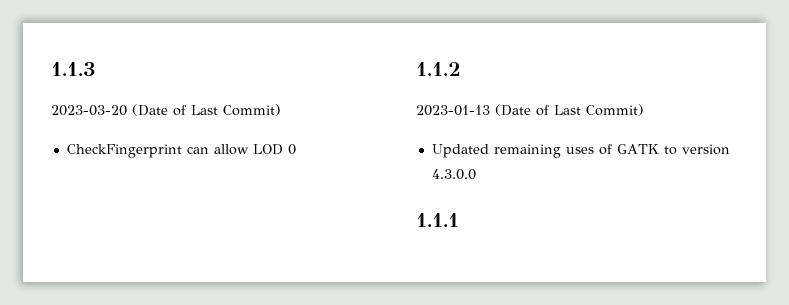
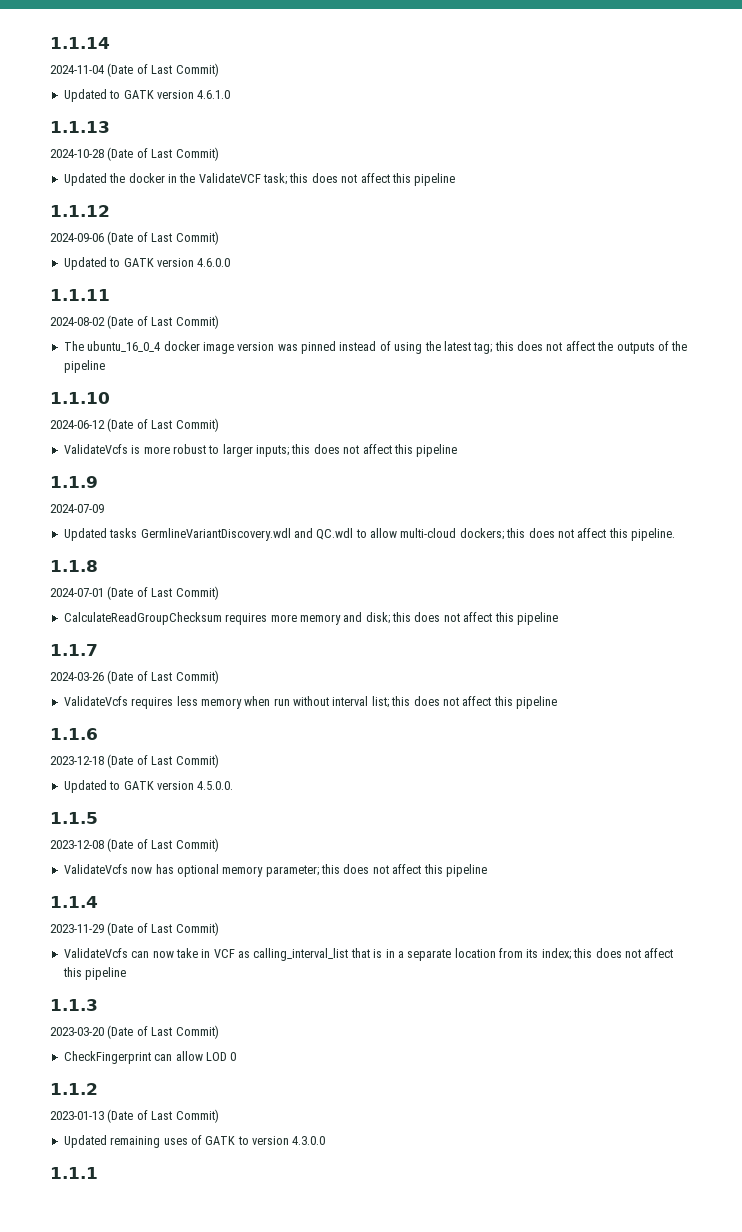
(51, 69) none -> [50,37,110,49] [50,63,219,77] [63,89,231,102] [50,121,110,133] [50,147,219,161] [63,173,456,186] [50,205,110,217] [50,231,219,245] [63,257,231,270] [50,289,110,301] [50,315,219,329] [63,341,688,354] [63,360,105,373] [50,392,110,404] [50,418,219,432] [63,444,458,457] [50,476,98,488] [50,504,104,513] [63,528,675,541] [50,560,98,572] [50,586,219,600] [63,612,558,625] [50,644,98,656] [50,670,219,684] [63,696,557,709] [50,728,98,740] [50,754,219,768] [63,780,234,793] [50,812,98,824] [50,838,219,852] [63,864,487,877] [50,896,98,908] [50,922,219,936] [63,948,674,961] [62,967,127,980] 1.1.14 // 2024-11-04 (Date of Last Commit) // Updated to GATK version 4.6.1.0 // 1.1.13 // 2024-10-28 (Date of Last Commit) // Updated the docker in the ValidateVCF task; this does not affect this pipeline // 1.1.12 // 2024-09-06 (Date of Last Commit) // Updated to GATK version 4.6.0.0 // 1.1.11 // 2024-08-02 (Date of Last Commit) // The ubuntu_16_0_4 docker image version was pinned instead of using the latest tag; this does not affect the outputs of the pipeline // 1.1.10 // 2024-06-12 (Date of Last Commit) // ValidateVcfs is more robust to larger inputs; this does not affect this pipeline // 1.1.9 // 2024-07-09 // Updated tasks GermlineVariantDiscovery.wdl and QC.wdl to allow multi-cloud dockers; this does not affect this pipeline. // 1.1.8 // 2024-07-01 (Date of Last Commit) // CalculateReadGroupChecksum requires more memory and disk; this does not affect this pipeline // 1.1.7 // 2024-03-26 (Date of Last Commit) // ValidateVcfs requires less memory when run without interval list; this does not affect this pipeline // 1.1.6 // 2023-12-18 (Date of Last Commit) // Updated to GATK version 4.5.0.0. // 1.1.5 // 2023-12-08 (Date of Last Commit) // ValidateVcfs now has optional memory parameter; this does not affect this pipeline // 1.1.4 // 2023-11-29 (Date of Last Commit) // ValidateVcfs can now take in VCF as calling_interval_list that is in a separate location from its index; this does not affect this pipeline //

